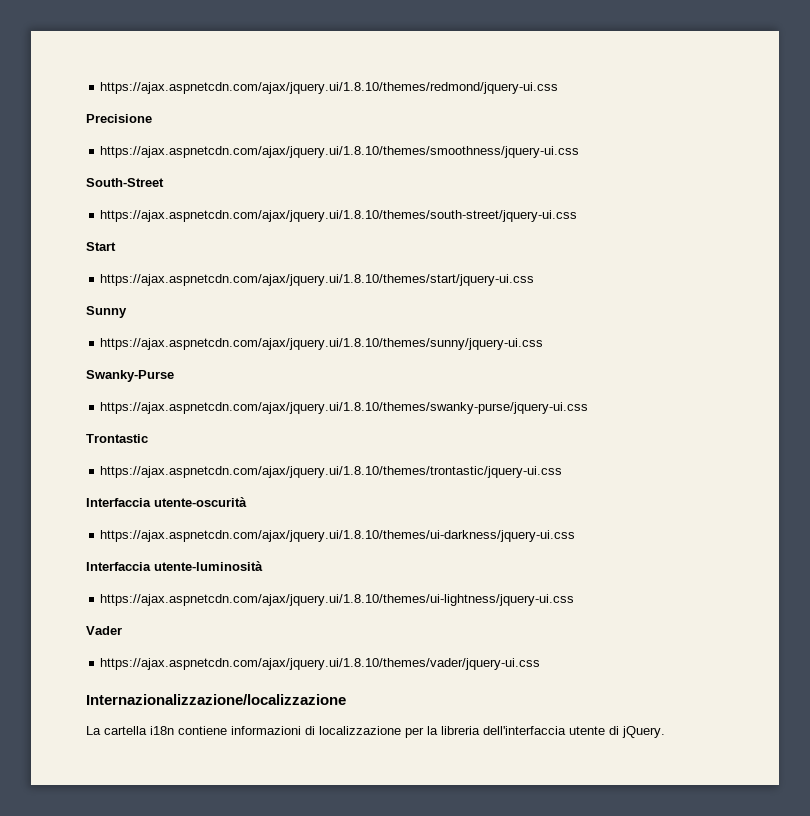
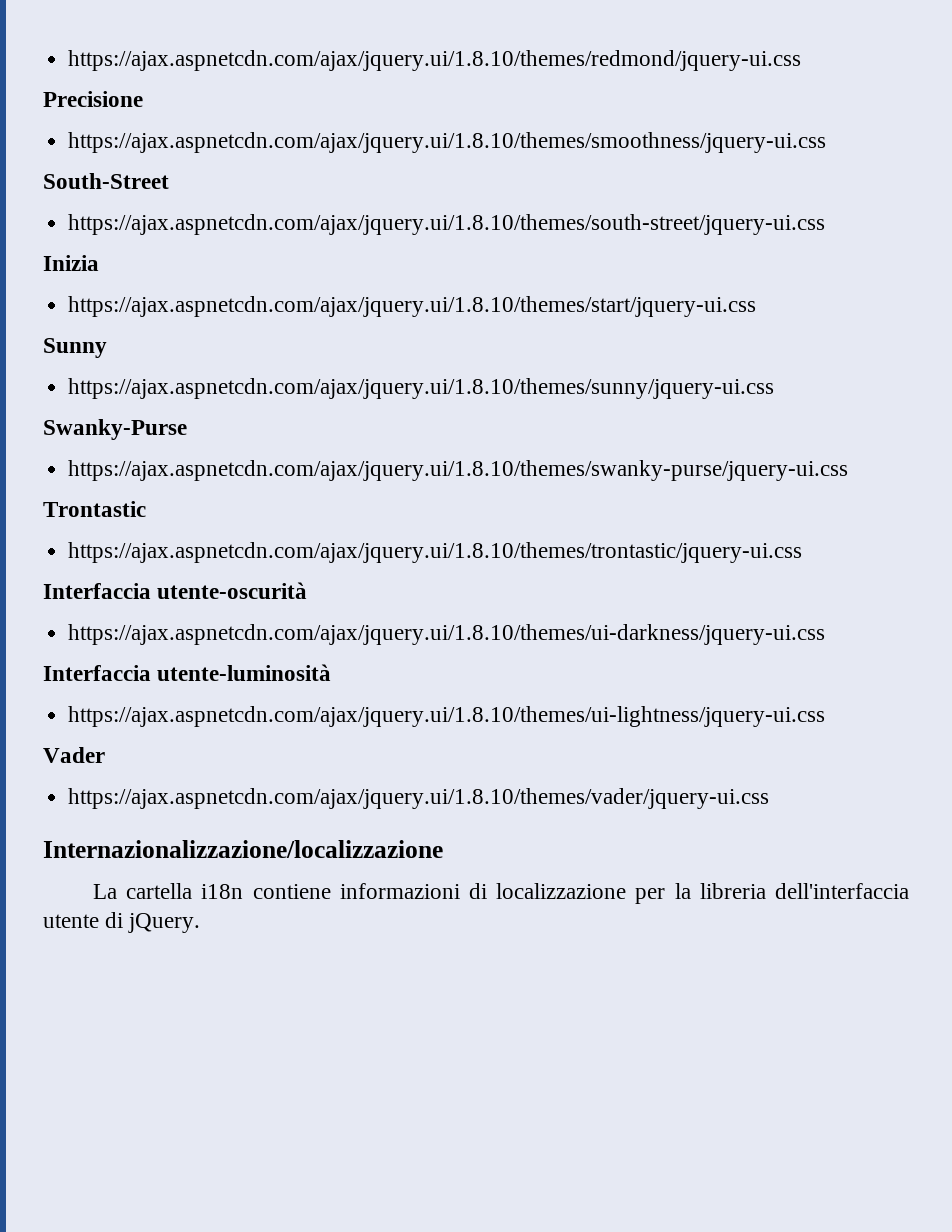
[86,242,116,251] Start -> [43,255,99,271] Inizia

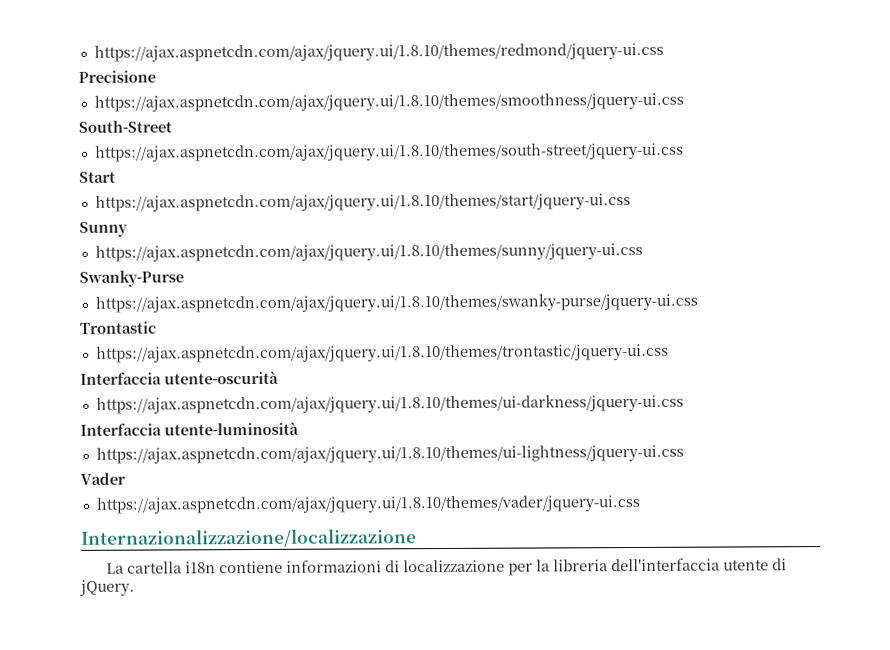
[43,255,99,271] Inizia -> [79,171,116,183] Start

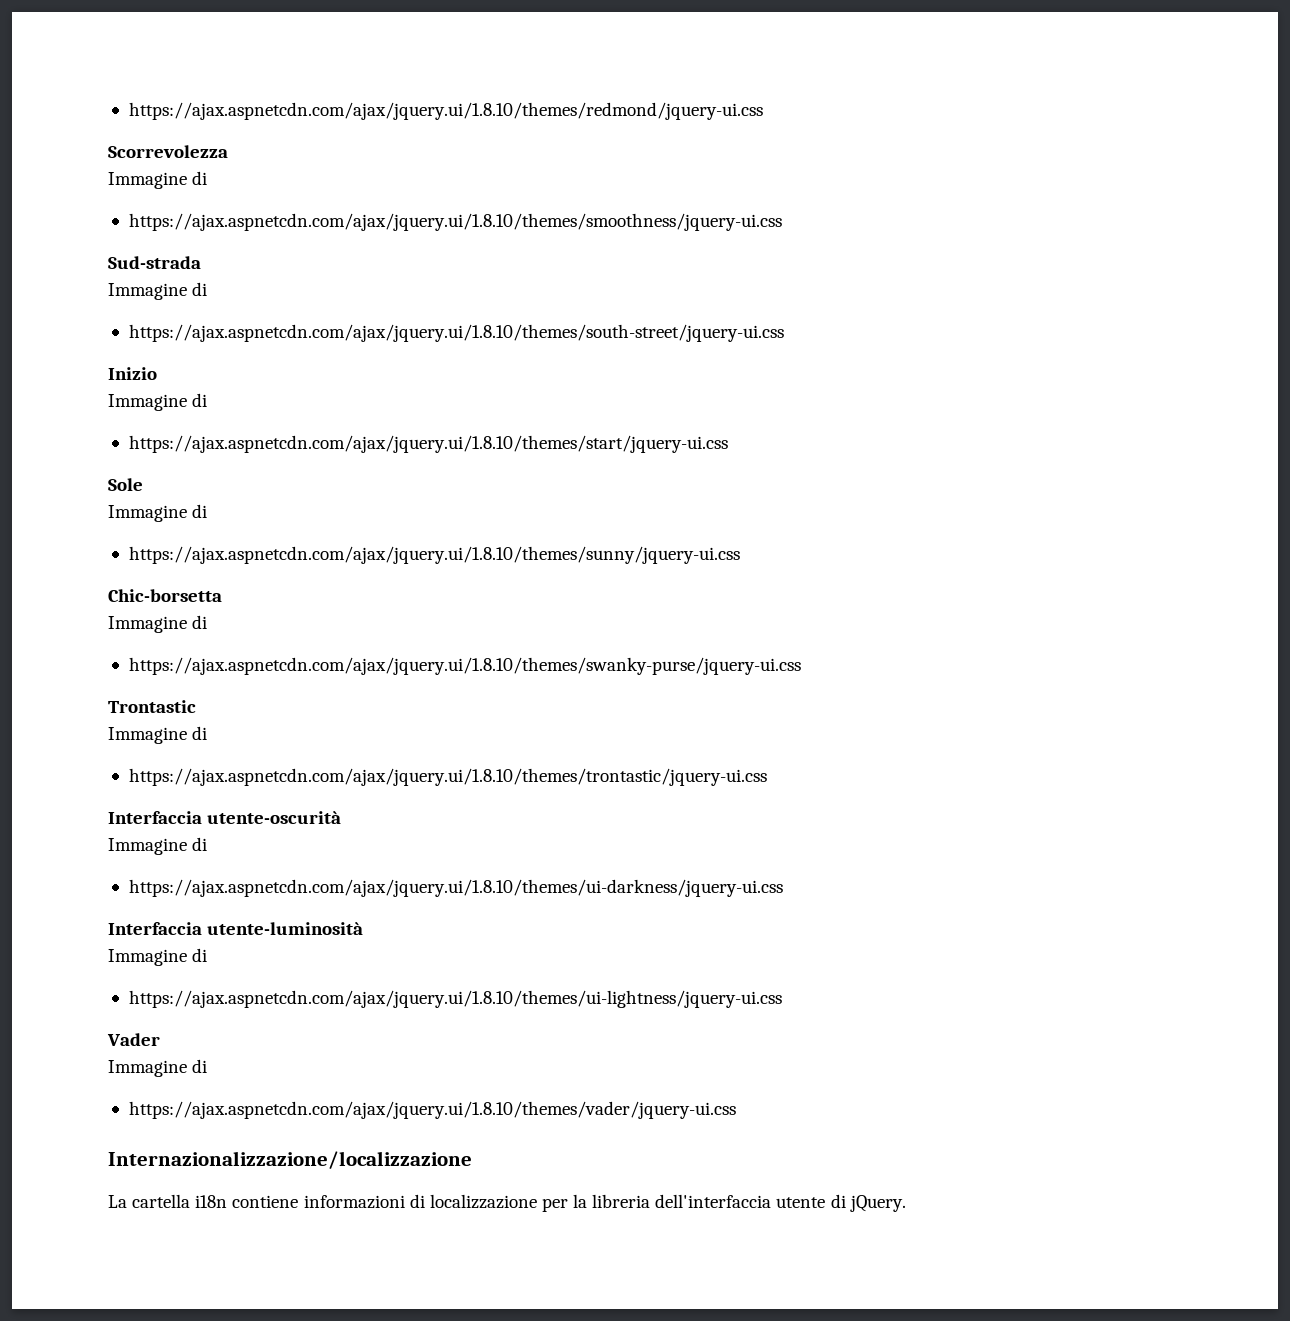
[78,70,156,83] [93,92,684,112] [78,120,172,133] [94,142,684,162] [79,171,116,183] [94,193,631,212] [79,221,128,237] [94,242,643,262] [79,270,184,287] Precisione // https://ajax.aspnetcdn.com/ajax/jquery.ui/1.8.10/themes/smoothness/jquery-ui.css // South-Street // https://ajax.aspnetcdn.com/ajax/jquery.ui/1.8.10/themes/south-street/jquery-ui.css // Start // https://ajax.aspnetcdn.com/ajax/jquery.ui/1.8.10/themes/start/jquery-ui.css // Sunny // https://ajax.aspnetcdn.com/ajax/jquery.ui/1.8.10/themes/sunny/jquery-ui.css // Swanky-Purse -> [108,145,228,158] [108,171,208,189] [128,213,782,231] [108,256,201,269] [108,282,208,300] [128,324,784,342] [108,367,157,380] [108,393,208,411] [128,435,728,453] [108,478,143,491] [108,504,208,522] [128,546,740,564] [108,589,222,602] [108,615,208,633] Scorrevolezza // Immagine di // https://ajax.aspnetcdn.com/ajax/jquery.ui/1.8.10/themes/smoothness/jquery-ui.css // Sud-strada // Immagine di // https://ajax.aspnetcdn.com/ajax/jquery.ui/1.8.10/themes/south-street/jquery-ui.css // Inizio // Immagine di // https://ajax.aspnetcdn.com/ajax/jquery.ui/1.8.10/themes/start/jquery-ui.css // Sole // Immagine di // https://ajax.aspnetcdn.com/ajax/jquery.ui/1.8.10/themes/sunny/jquery-ui.css // Chic-borsetta // Immagine di
(157, 327) none -> [108,726,208,744] // Immagine di
(279, 377) none -> [108,837,208,855] // Immagine di
(299, 428) none -> [108,948,208,966] // Immagine di
(126, 478) none -> [108,1059,208,1077] // Immagine di

